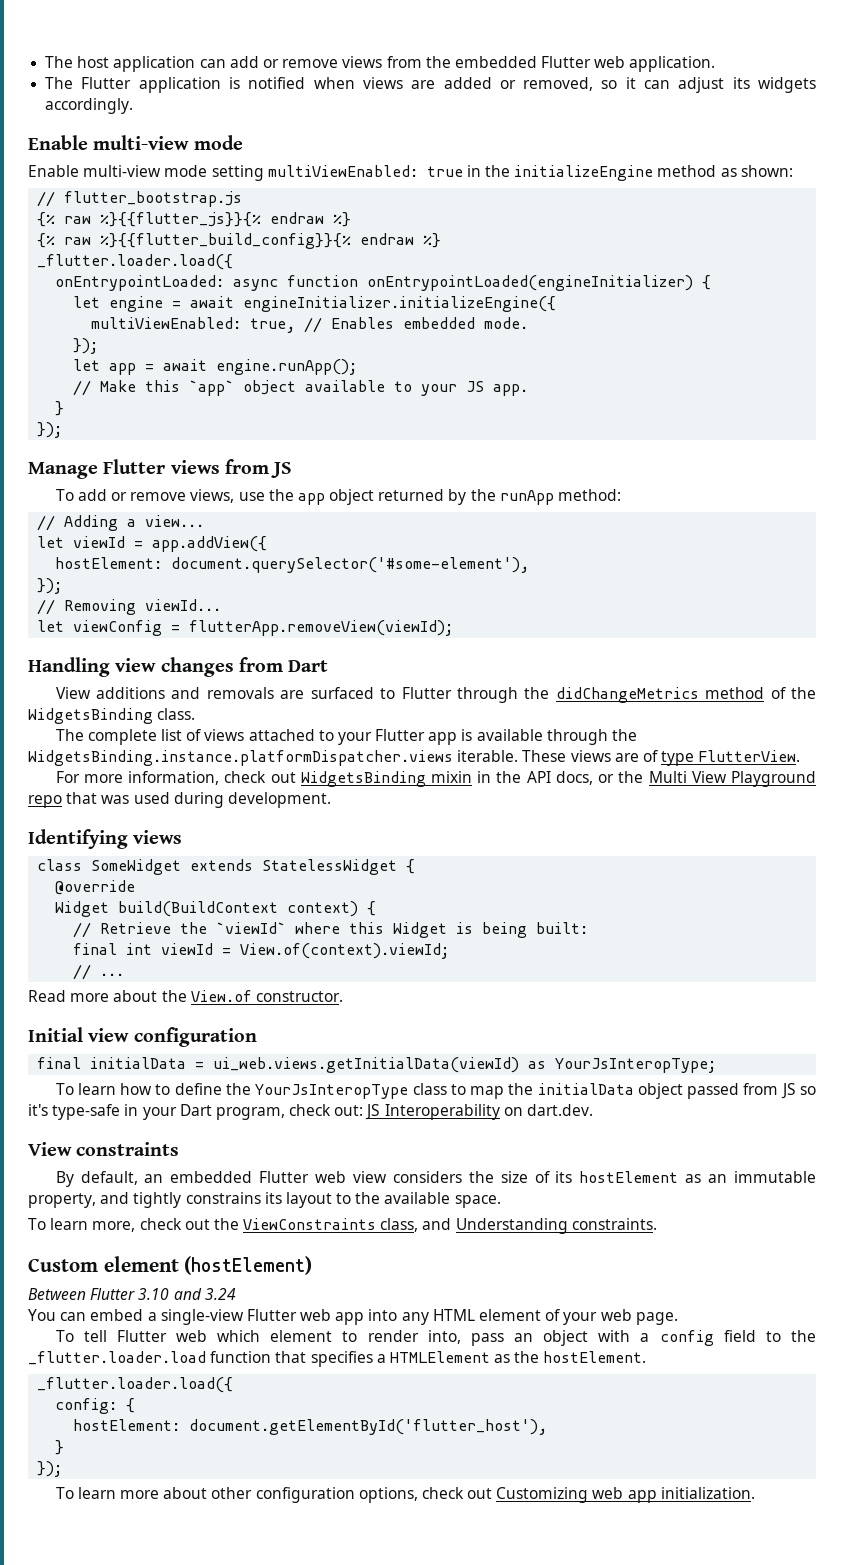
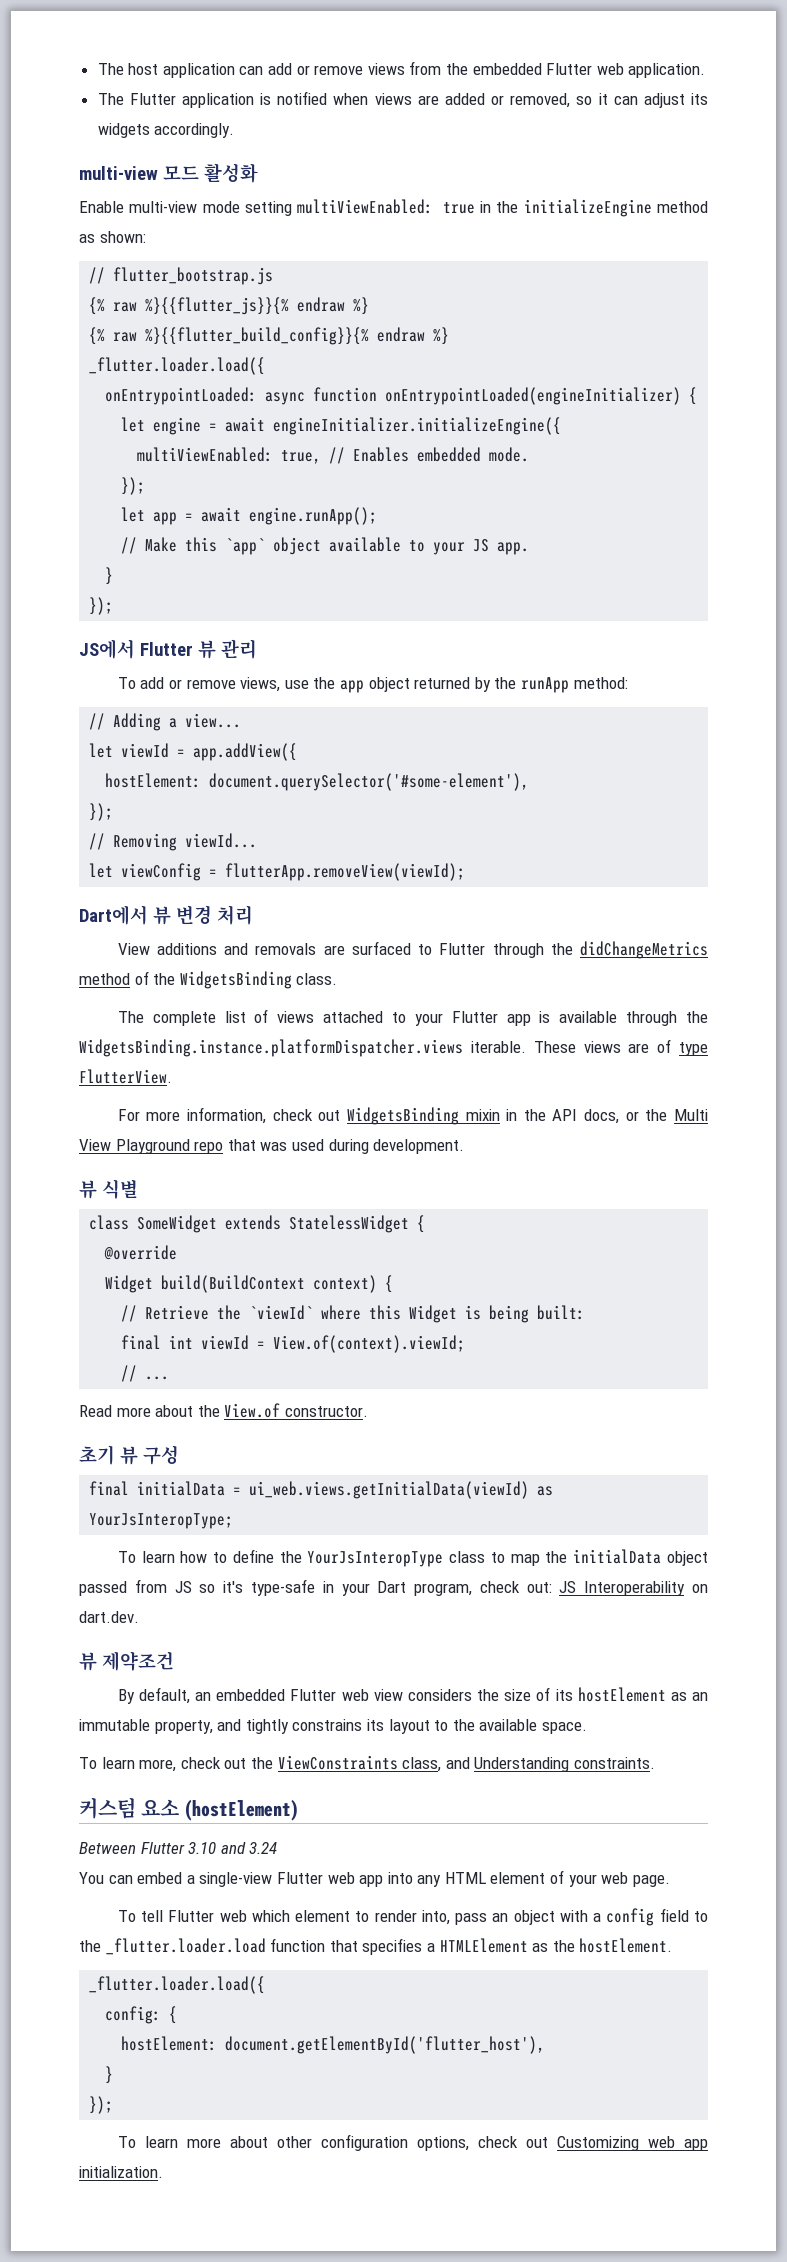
[28,135,243,150] Enable multi-view mode -> [79,163,258,183] multi-view 모드 활성화
[28,459,293,479] Manage Flutter views from JS -> [79,639,257,659] JS에서 Flutter 뷰 관리
[28,657,329,677] Handling view changes from Dart -> [79,905,253,925] Dart에서 뷰 변경 처리
[28,829,183,849] Identifying views -> [79,1179,138,1199] 뷰 식별
[28,1027,257,1047] Initial view configuration -> [79,1445,179,1465] 초기 뷰 구성
[28,1142,180,1156] View constraints -> [79,1651,174,1671] 뷰 제약조건
[28,1256,179,1272] Custom element -> [79,1797,180,1819] 커스텀 요소

